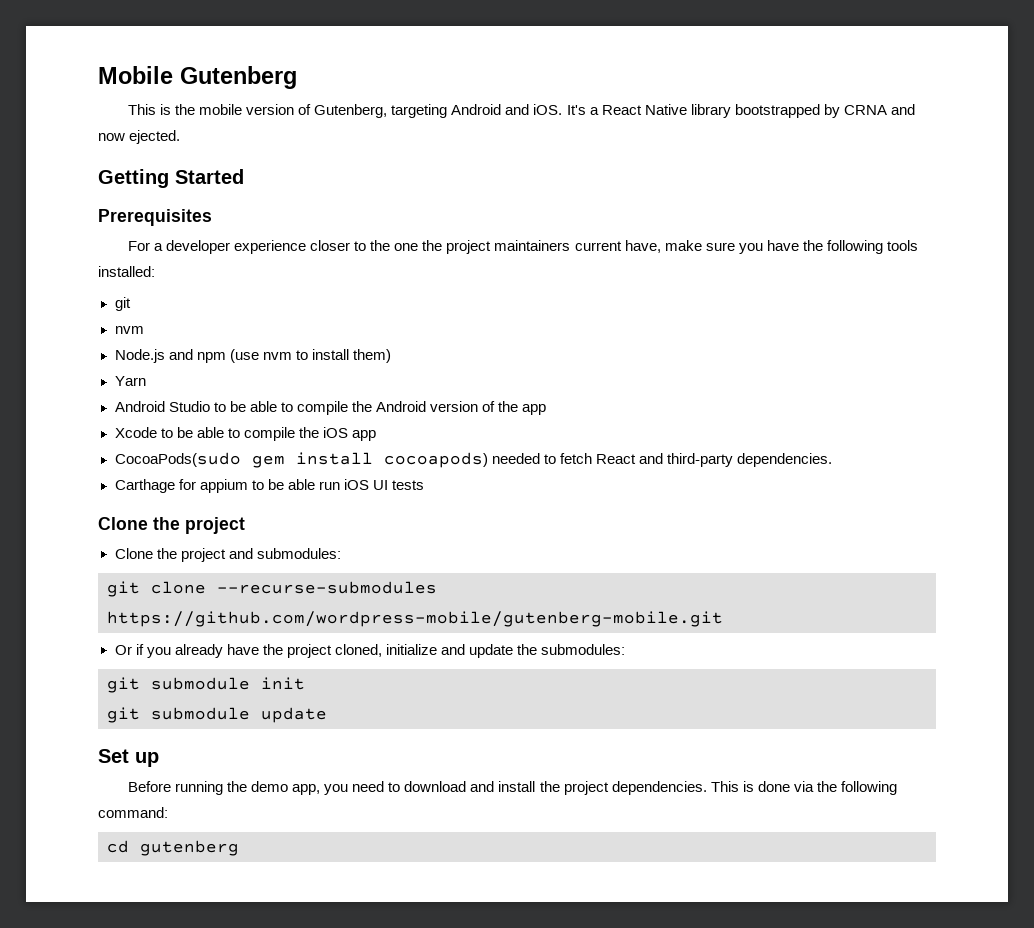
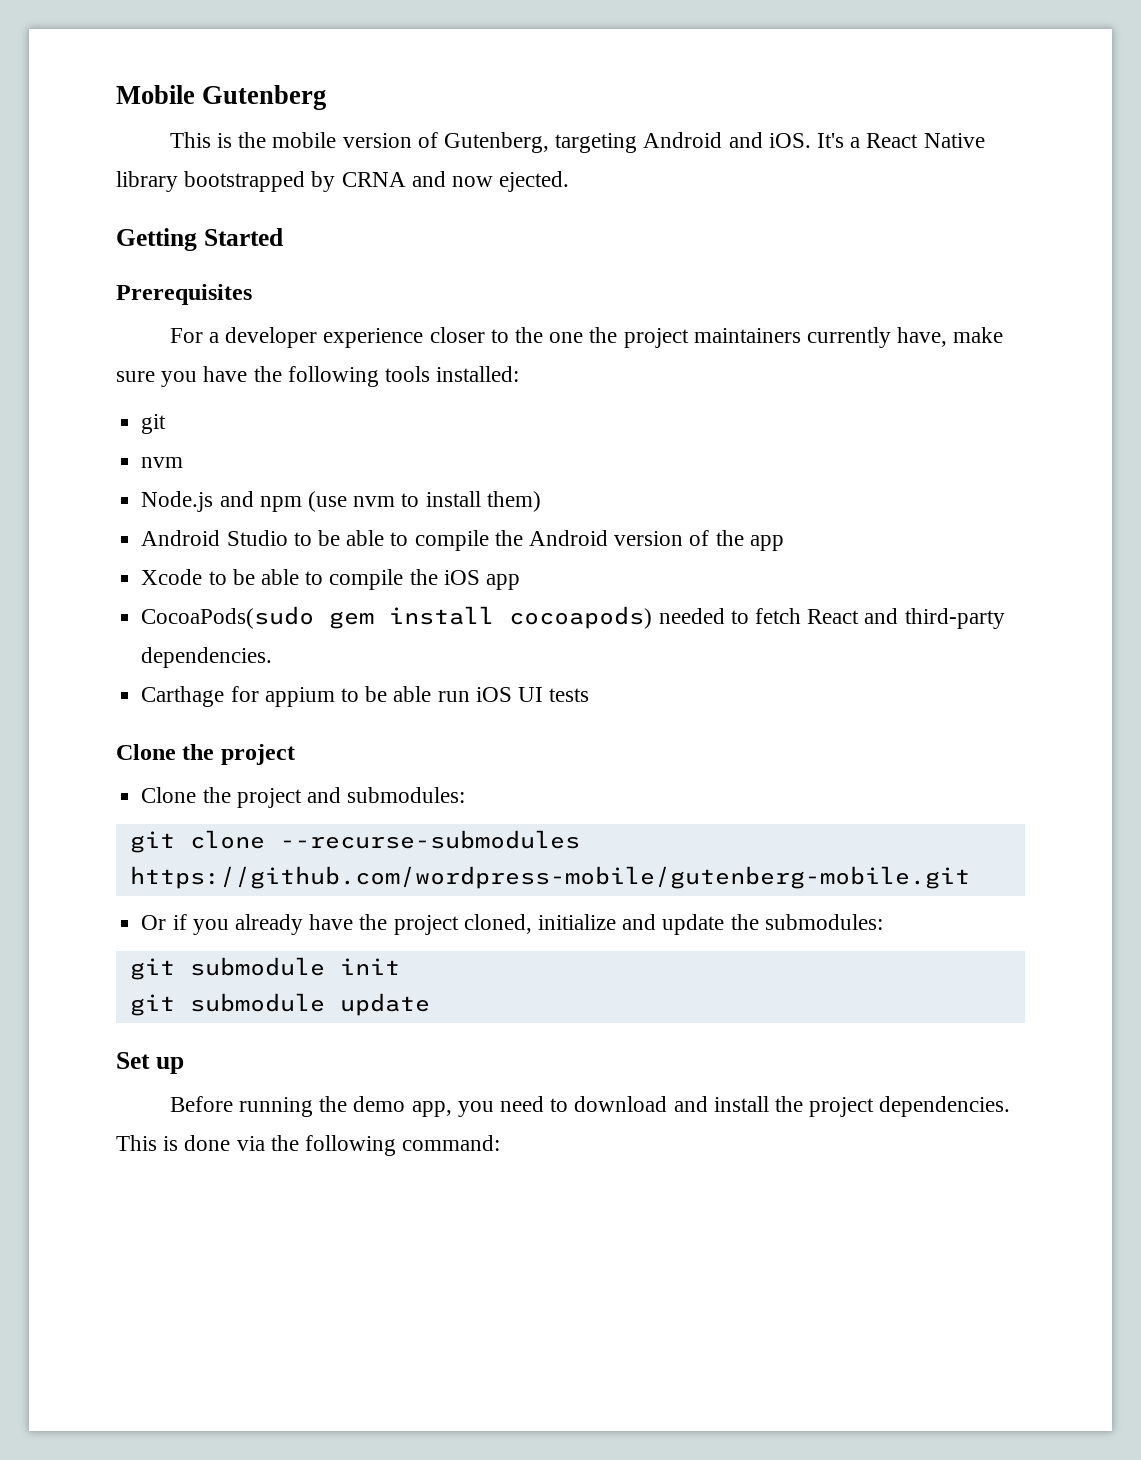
[574,241,622,251] current -> [806,327,891,348] currently
[114,376,146,386] // Yarn -> (541, 501) none
[107,840,239,856] // cd gutenberg -> (501, 1143) none

